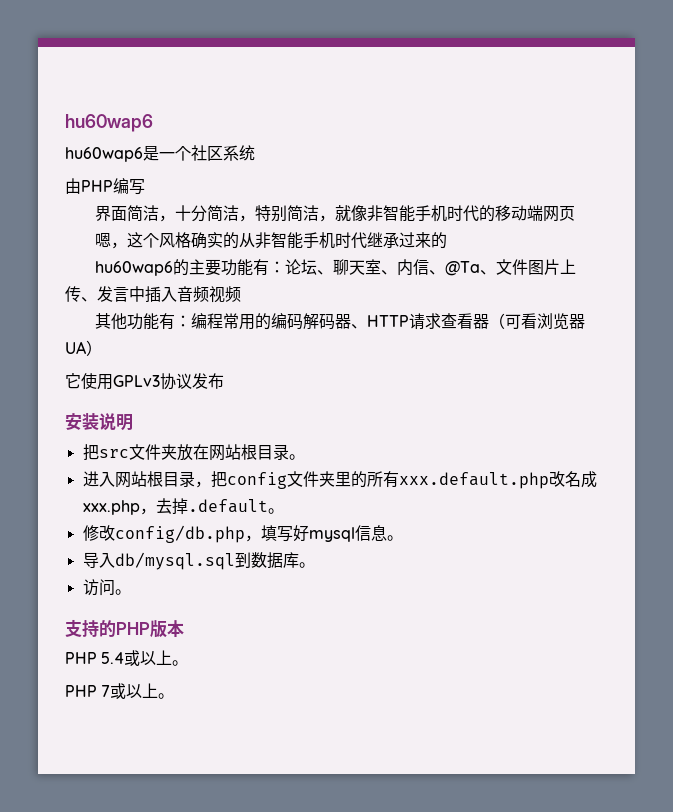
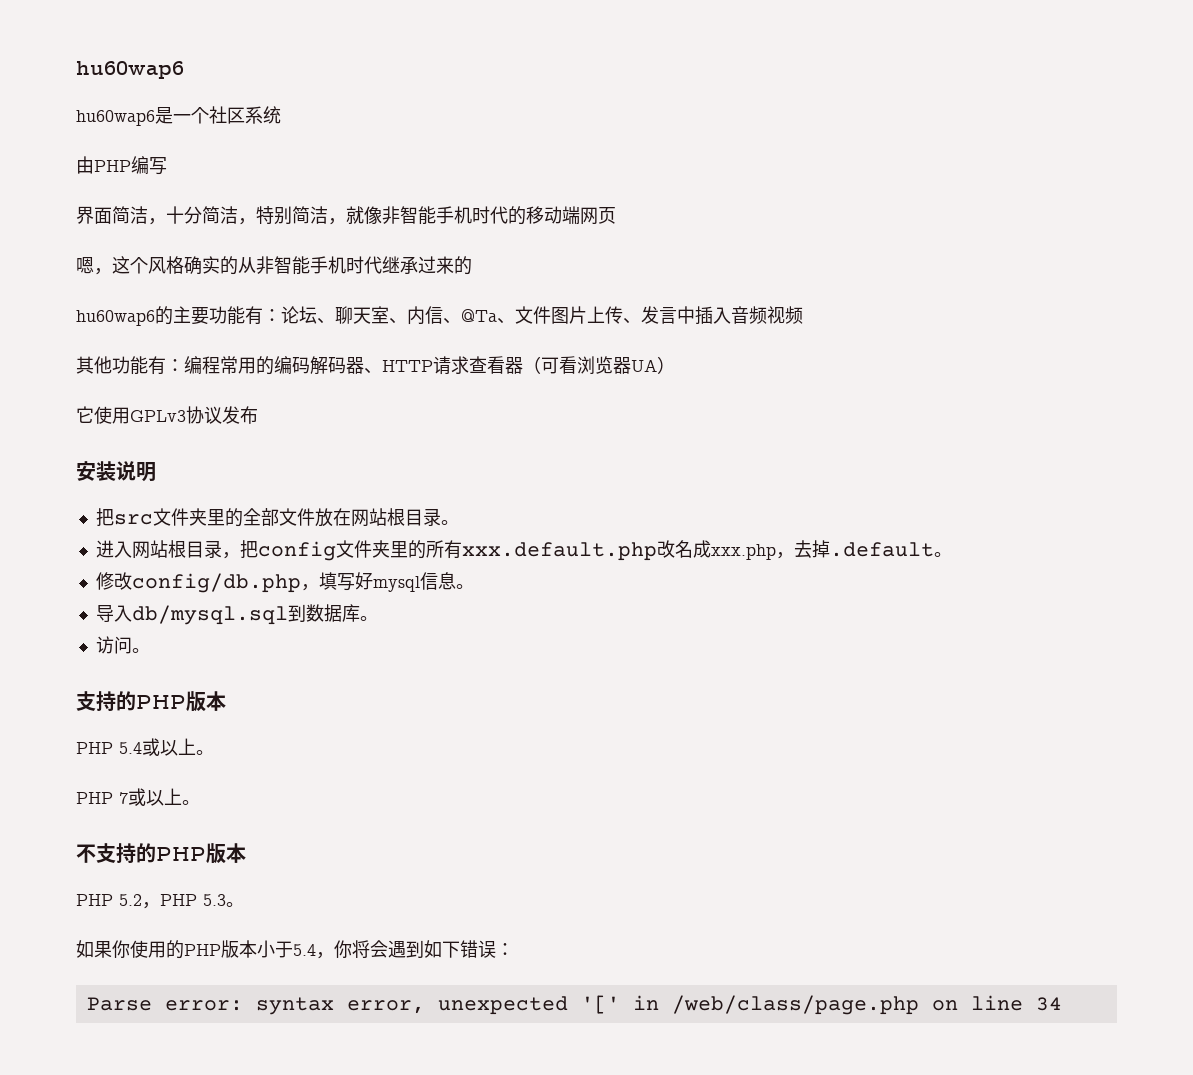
(177, 452) none -> [206,508,315,527] 里的全部文件
(175, 696) none -> [76,843,246,864] [76,894,244,909] [76,940,514,959] [86,995,1062,1015] // 不支持的PHP版本 // PHP 5.2，PHP 5.3。 // 如果你使用的PHP版本小于5.4，你将会遇到如下错误： // Parse error: syntax error, unexpected '[' in /web/class/page.php on line 34

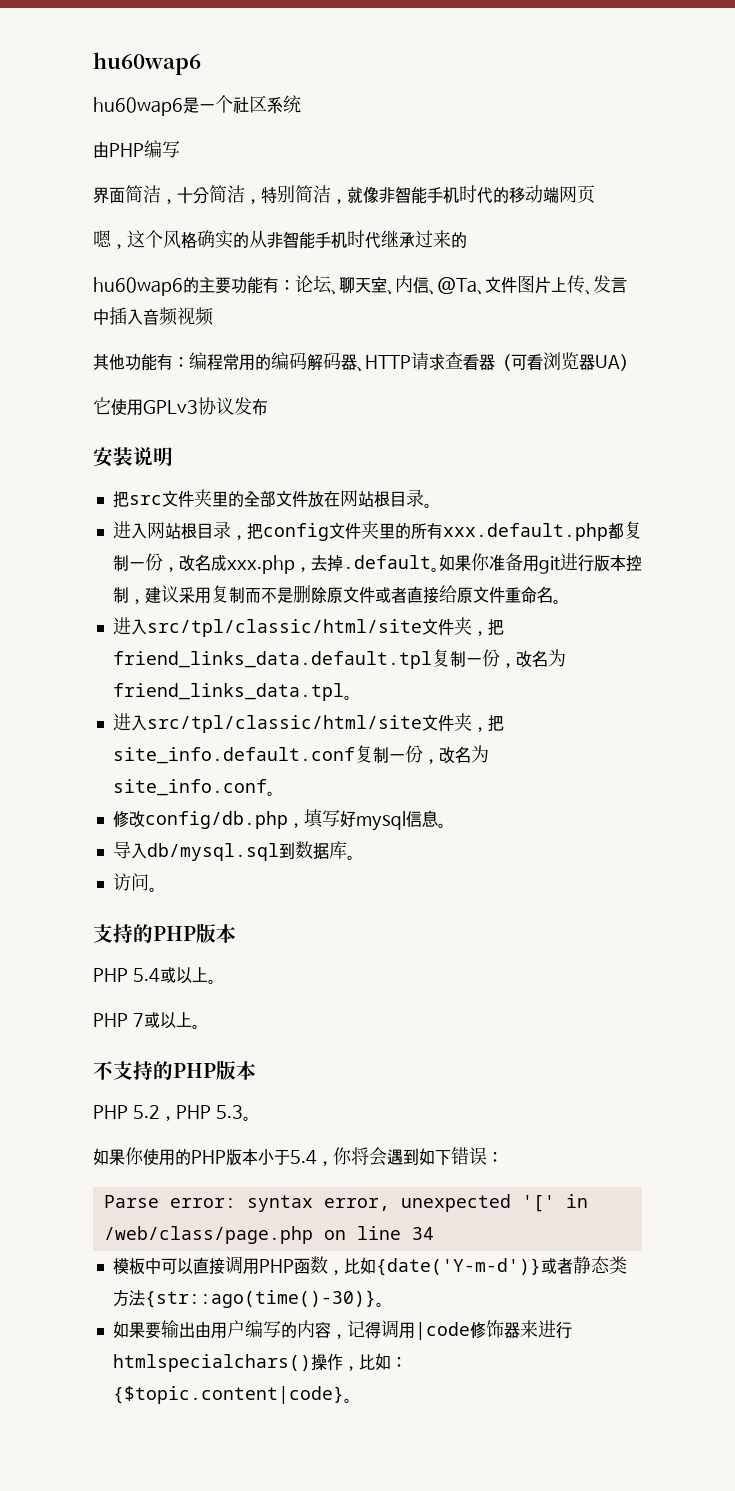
(657, 551) none -> [607,521,642,539] [112,553,179,572] 都复制一份，
(952, 554) none -> [438,553,642,574] [112,585,561,604] [112,617,504,637] [112,649,566,669] [112,683,352,701] [112,713,504,733] [112,745,489,764] [112,779,275,796] 如果你准备用git进行版本控制，建议采用复制而不是删除原文件或者直接给原文件重命名。 // 进入src/tpl/classic/html/site文件夹，把friend_links_data.default.tpl复制一份，改名为friend_links_data.tpl。 // 进入src/tpl/classic/html/site文件夹，把site_info.default.conf复制一份，改名为site_info.conf。
(1062, 1004) none -> [112,1256,627,1276] [112,1290,384,1308] [112,1320,572,1340] [112,1353,407,1372] [112,1386,352,1404] // 模板中可以直接调用PHP函数，比如{date('Y-m-d')}或者静态类方法{str::ago(time()-30)}。 // 如果要输出由用户编写的内容，记得调用|code修饰器来进行htmlspecialchars()操作，比如：{$topic.content|code}。

